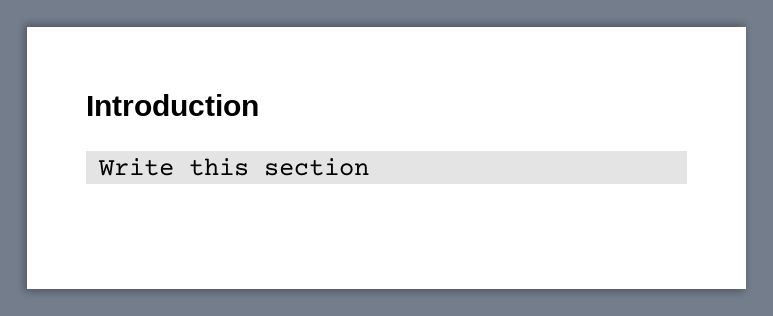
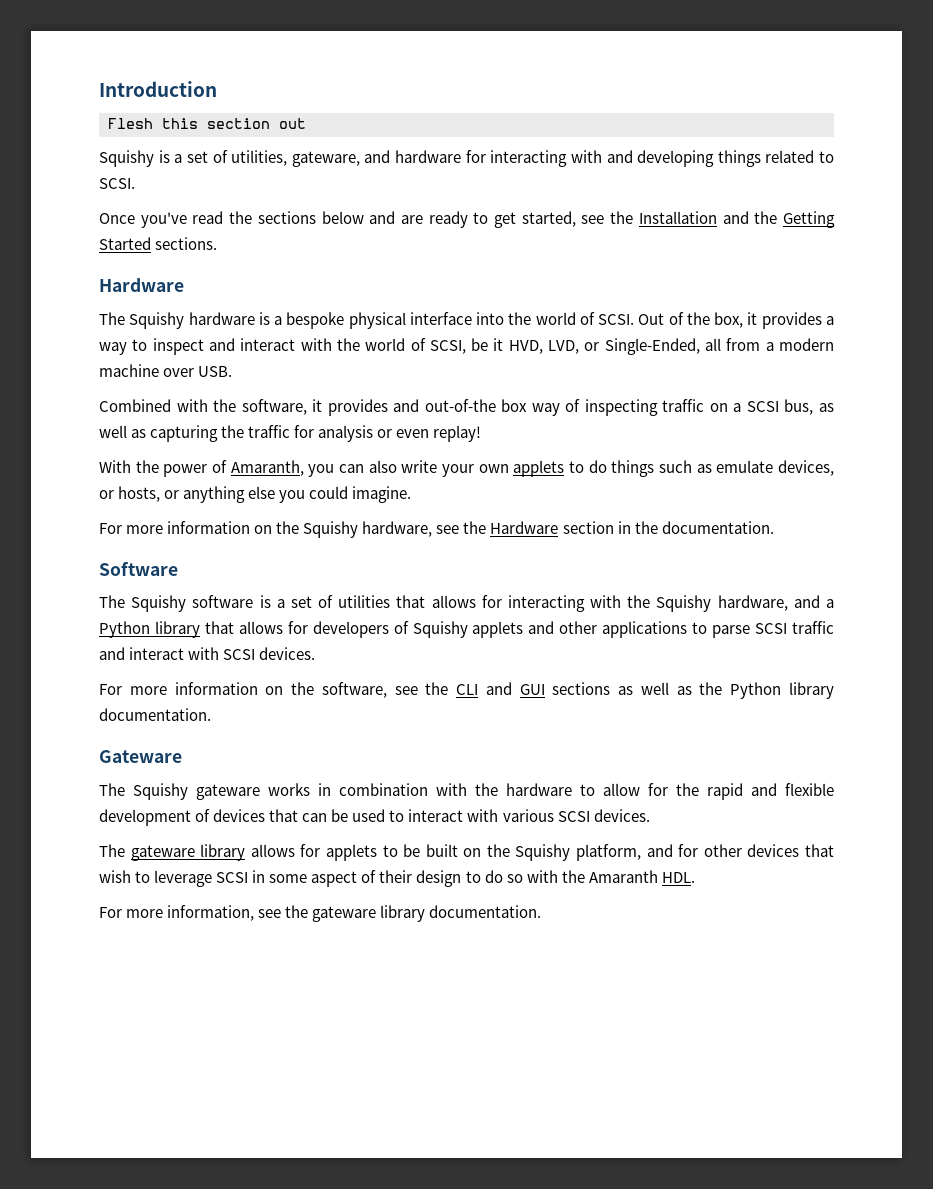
[97,158,174,176] Write -> [108,118,153,129] Flesh
(369, 167) none -> [279,118,306,129] [99,150,834,167] [99,178,135,189] [99,211,835,228] [99,237,218,250] [99,278,184,292] [99,312,835,329] [99,338,834,355] [99,364,233,377] [99,399,834,416] [99,425,482,442] [99,460,834,477] [99,486,412,503] [99,521,774,538] [99,561,178,576] [99,595,834,612] [99,621,834,638] [99,647,316,660] [99,682,834,699] [99,708,211,721] [99,750,182,763] [99,783,834,800] [99,809,650,826] [99,844,835,861] [99,870,695,887] [99,905,542,922] out // Squishy is a set of utilities, gateware, and hardware for interacting with and developing things related to SCSI. // Once you've read the sections below and are ready to get started, see the Installation and the Getting Started sections. // Hardware // The Squishy hardware is a bespoke physical interface into the world of SCSI. Out of the box, it provides a way to inspect and interact with the world of SCSI, be it HVD, LVD, or Single-Ended, all from a modern machine over USB. // Combined with the software, it provides and out-of-the box way of inspecting traffic on a SCSI bus, as well as capturing the traffic for analysis or even replay! // With the power of Amaranth, you can also write your own applets to do things such as emulate devices, or hosts, or anything else you could imagine. // For more information on the Squishy hardware, see the Hardware section in the documentation. // Software // The Squishy software is a set of utilities that allows for interacting with the Squishy hardware, and a Python library that allows for developers of Squishy applets and other applications to parse SCSI traffic and interact with SCSI devices. // For more information on the software, see the CLI and GUI sections as well as the Python library documentation. // Gateware // The Squishy gateware works in combination with the hardware to allow for the rapid and flexible development of devices that can be used to interact with various SCSI devices. // The gateware library allows for applets to be built on the Squishy platform, and for other devices that wish to leverage SCSI in some aspect of their design to do so with the Amaranth HDL. // For more information, see the gateware library documentation.

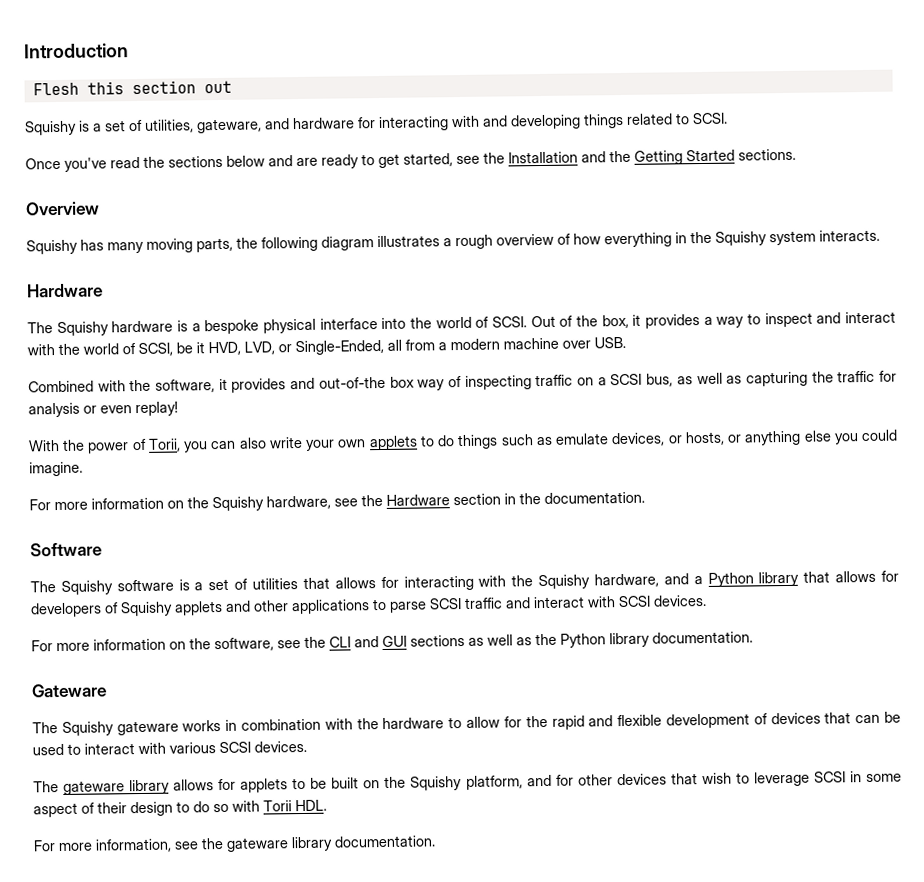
(218, 243) none -> [26,201,100,216] [26,229,880,255] // Overview // Squishy has many moving parts, the following diagram illustrates a rough overview of how everything in the Squishy system interacts.
[230,460,304,476] Amaranth, -> [147,438,181,452] Torii,
[561,870,658,883] the Amaranth -> [263,800,292,812] Torii

